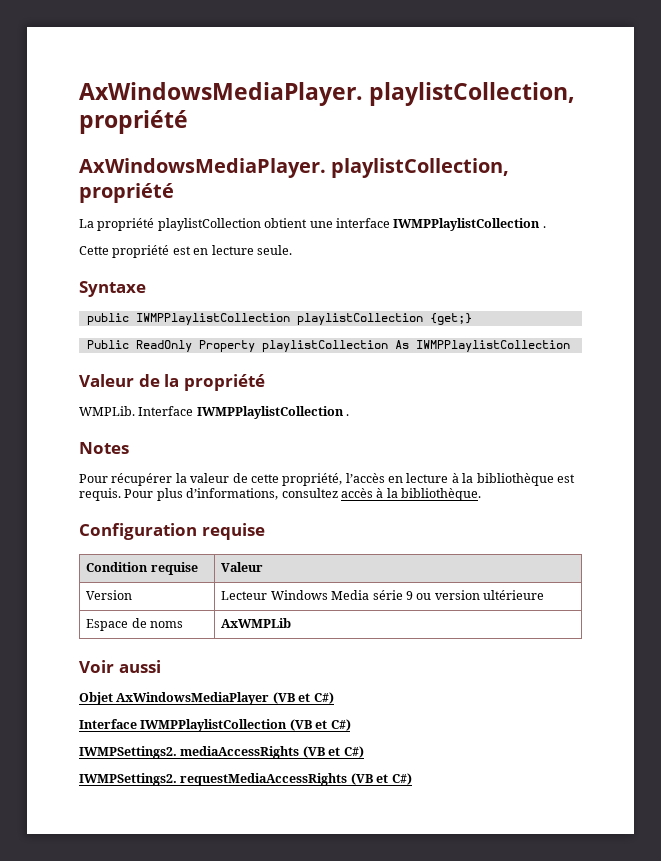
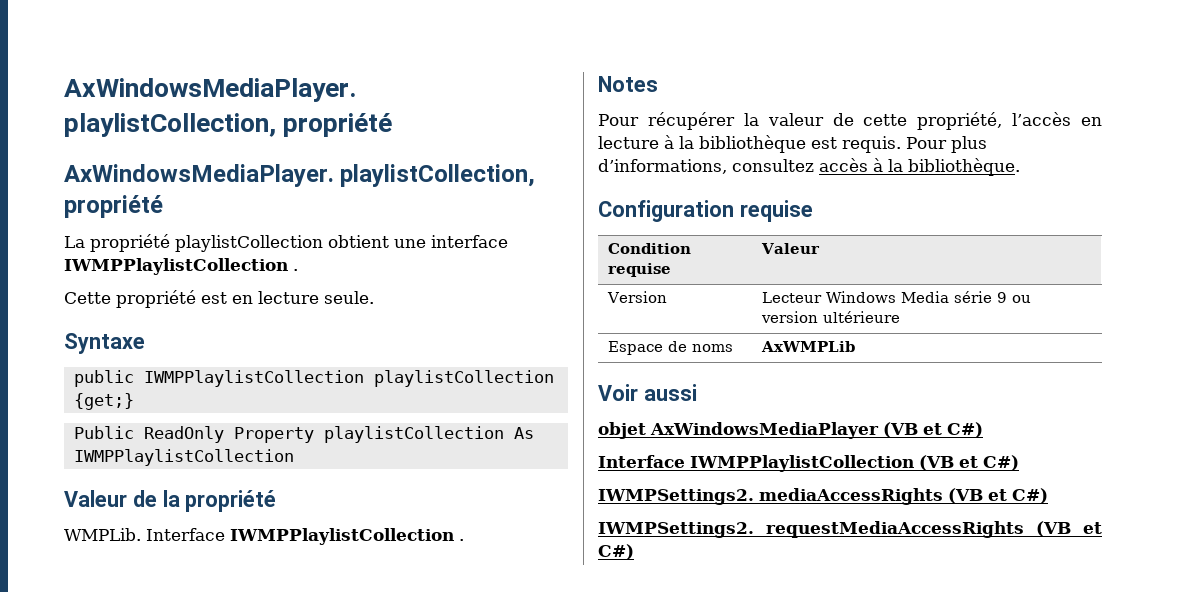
[79,692,113,705] Objet -> [598,422,646,439] objet

